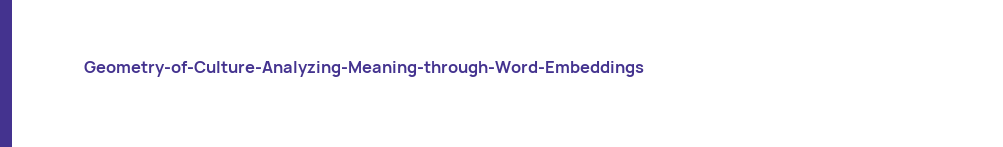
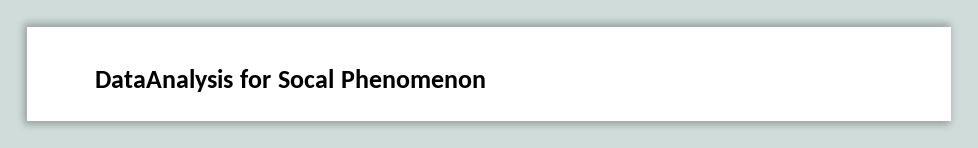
[84,61,644,77] Geometry-of-Culture-Analyzing-Meaning-through-Word-Embeddings -> [95,69,487,92] DataAnalysis for Socal Phenomenon

